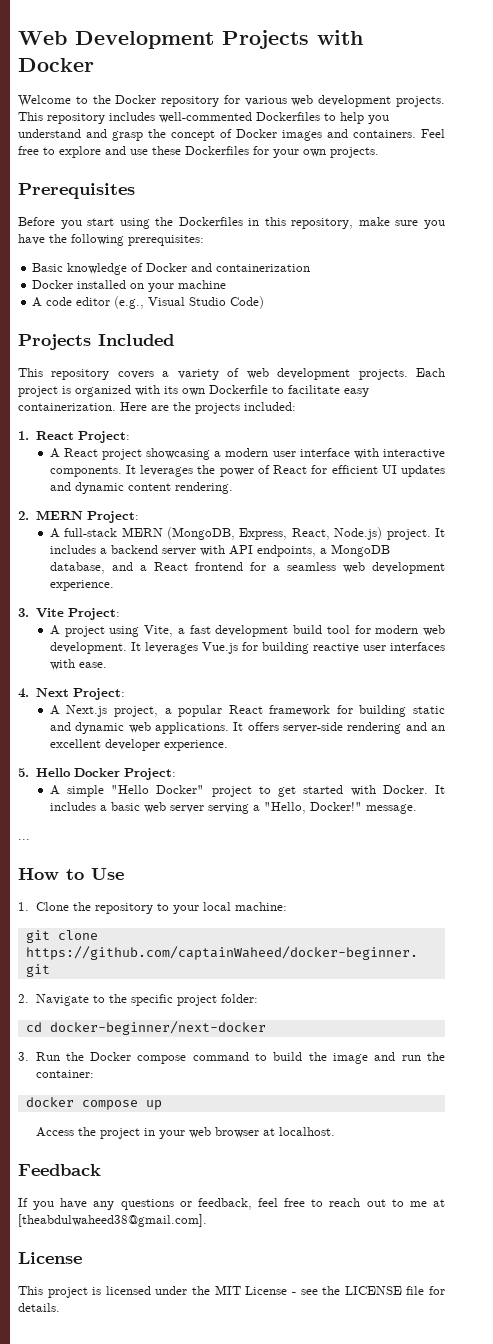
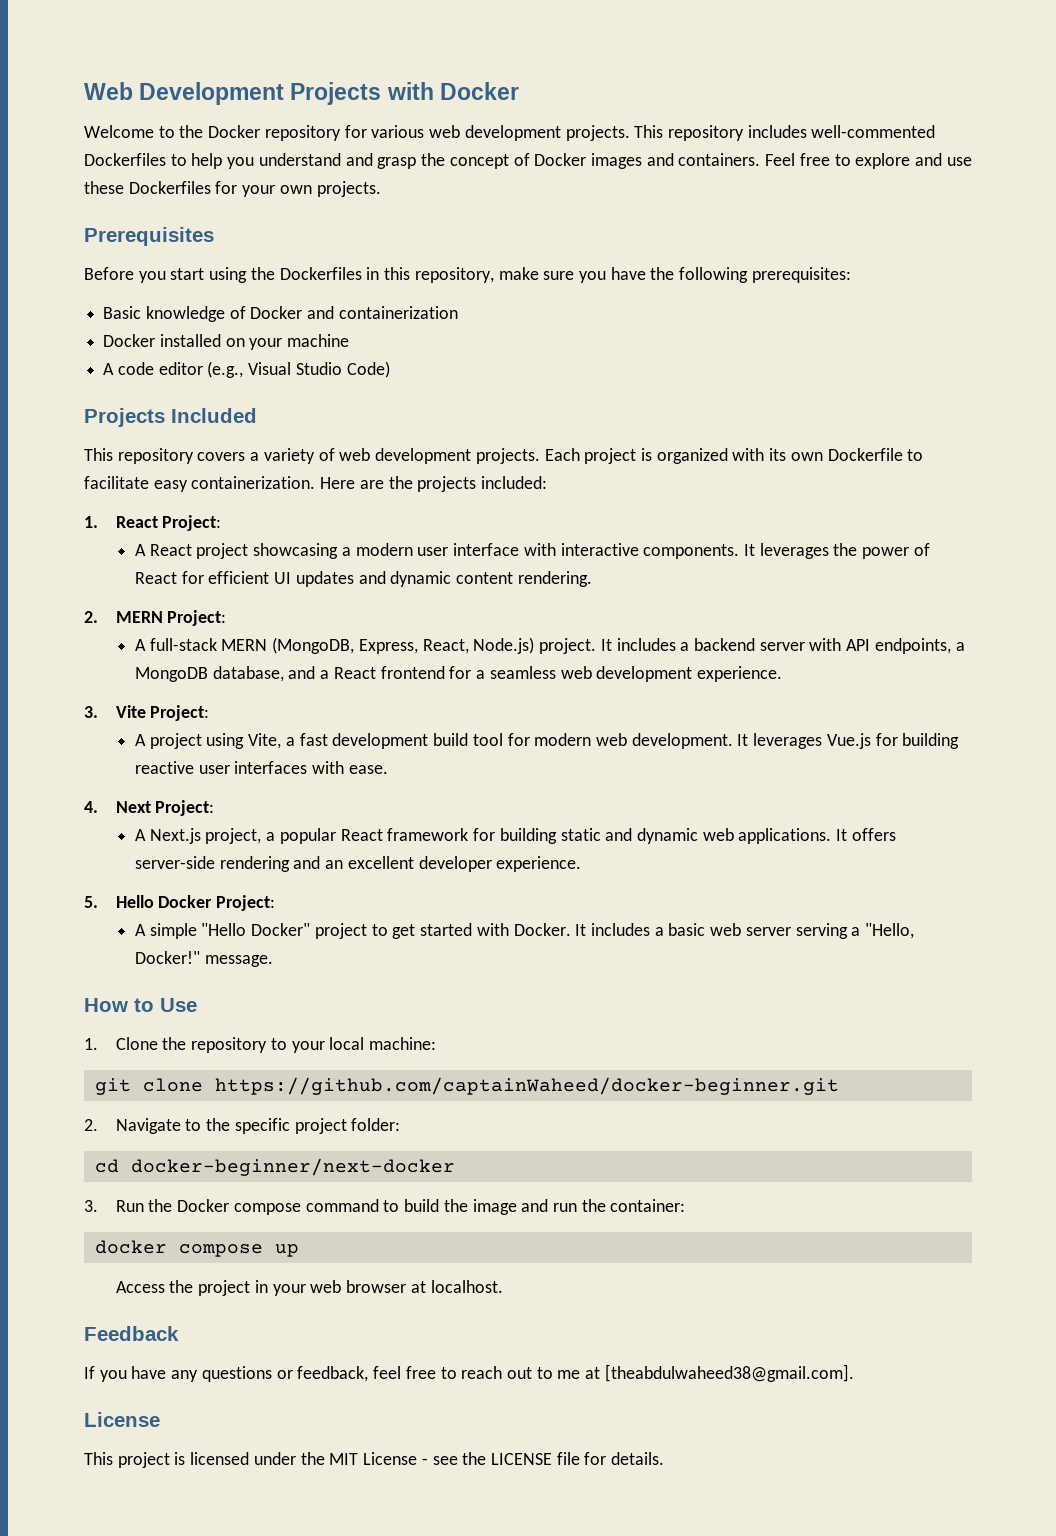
[18,839,30,840] // ... -> (273, 961) none

